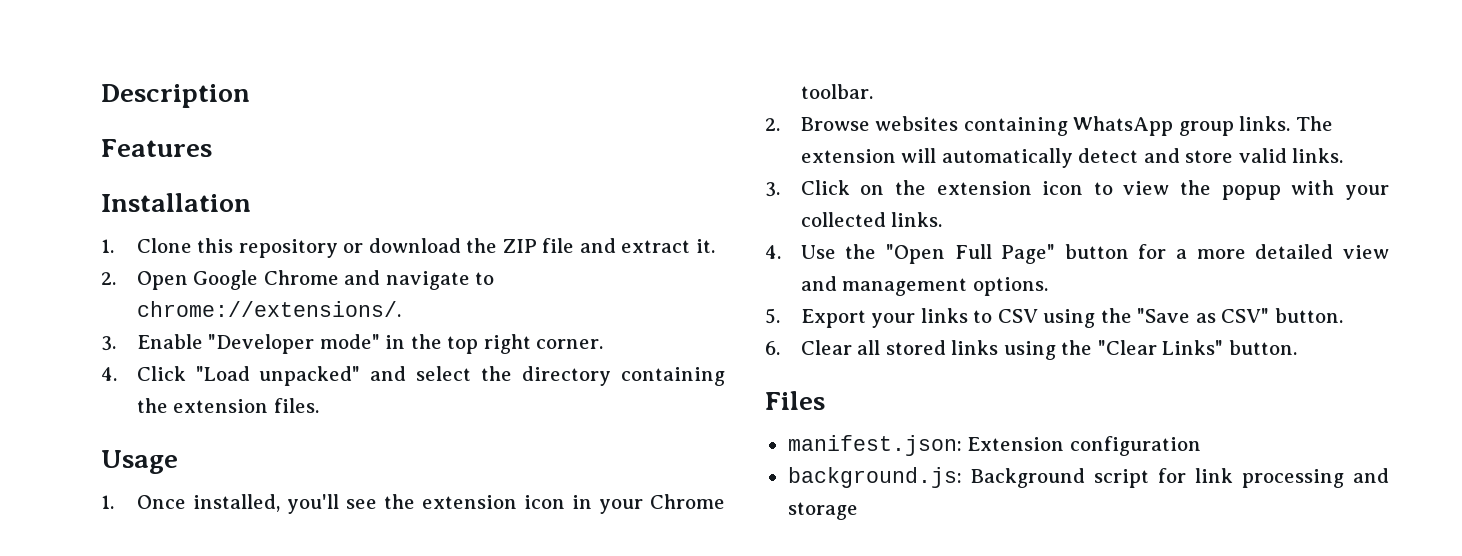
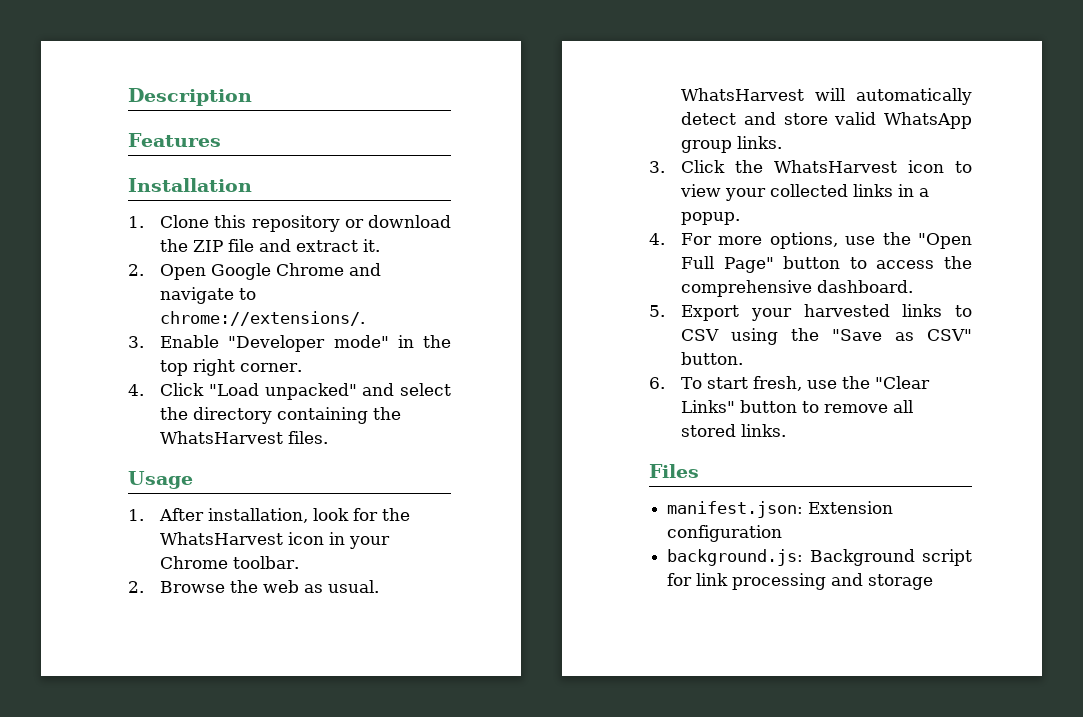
[173,399,269,413] extension -> [160,431,284,444] WhatsHarvest
[136,494,517,514] Once installed, you'll see the extension -> [159,508,411,523] [160,532,284,545] After installation, look for the WhatsHarvest
[875,116,1333,136] [800,149,896,163] websites containing WhatsApp group links. The extension -> [230,580,380,593] [681,88,805,101] the web as usual. WhatsHarvest
(1287, 155) none -> [884,112,972,129] [681,140,733,153] WhatsApp group
[860,180,1389,200] [800,212,943,227] [765,245,836,259] on the extension icon to view the popup with your collected links. // 4. Use -> [735,160,972,173] [680,184,930,201] [681,212,741,225] [649,232,876,249] the WhatsHarvest icon to view your collected links in a popup. // 4. For more options, use
[1138,244,1389,259] [800,276,1048,296] for a more detailed view and management options. -> [849,256,972,269] [681,280,914,297] to access the comprehensive dashboard.
(916, 320) none -> [803,304,890,317] harvested
[800,340,1297,360] Clear all stored links using the "Clear Links" button. -> [681,376,931,391] [681,400,914,413] [681,424,787,437] To start fresh, use the "Clear Links" button to remove all stored links.

